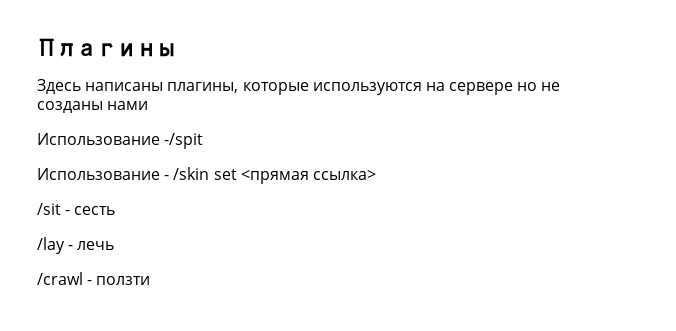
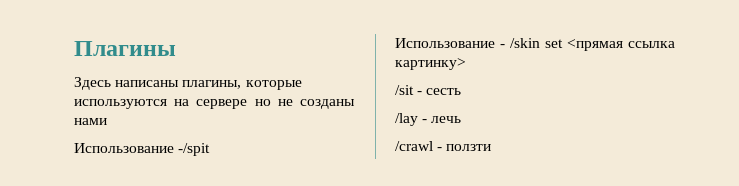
[312,170,376,180] ссылка> -> [628,41,675,48] [395,58,466,70] ссылка картинку>

